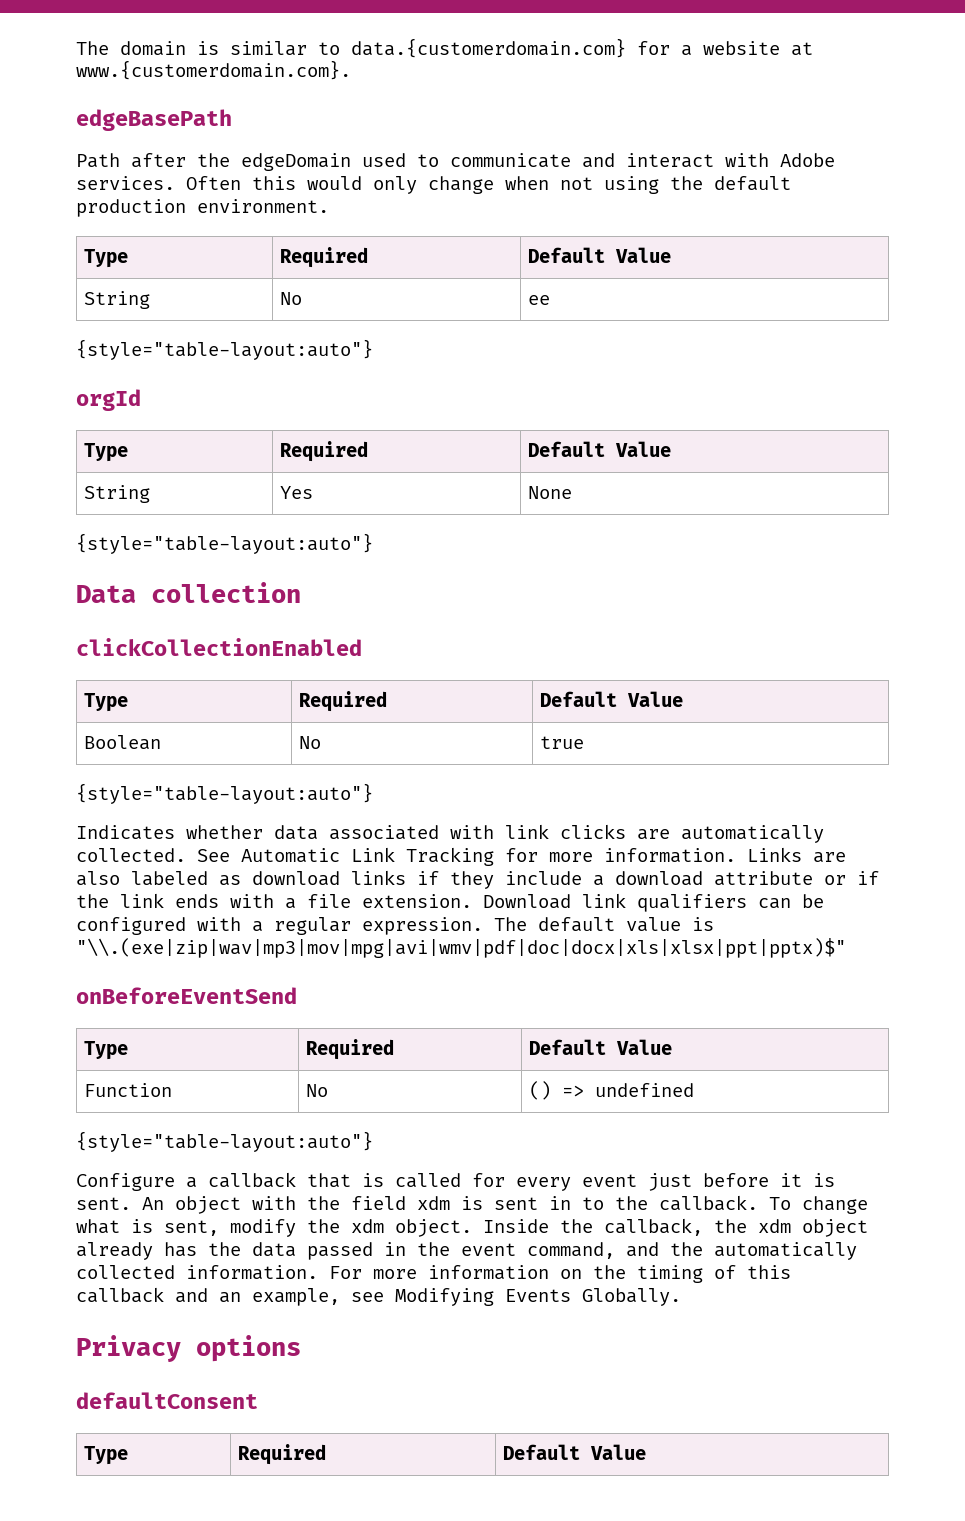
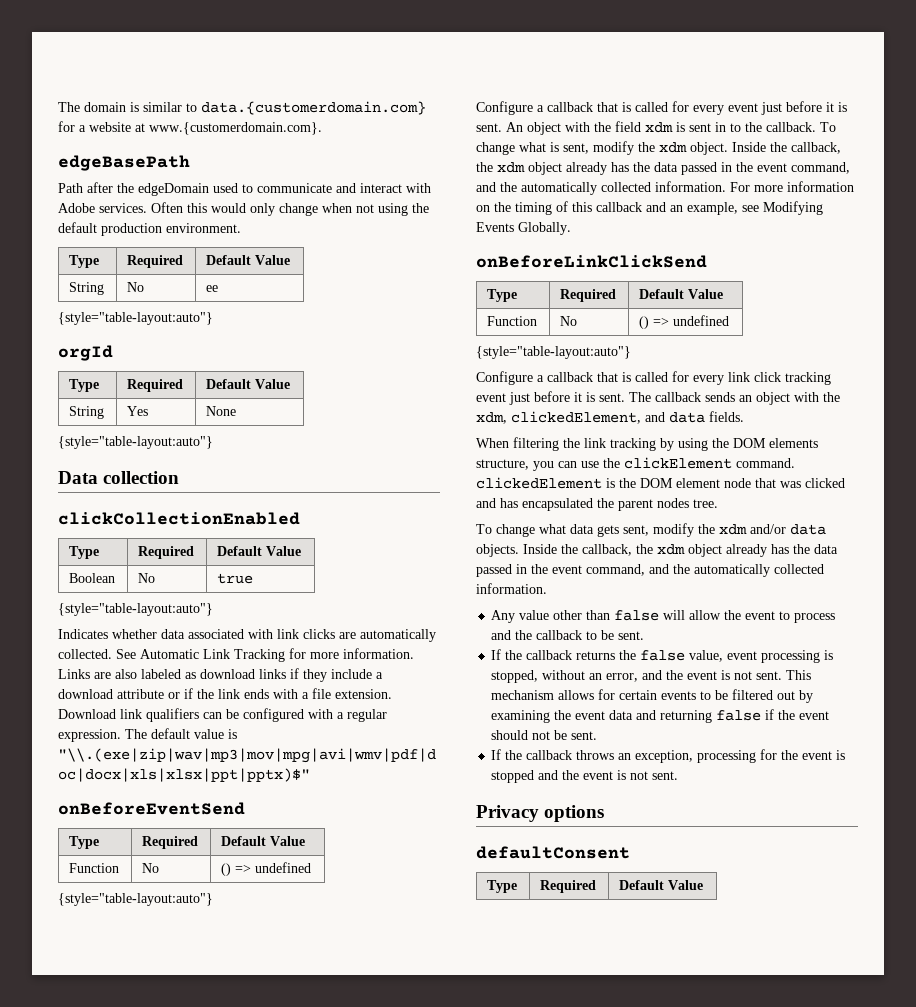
(681, 1297) none -> [476,255,707,268] [487,289,518,302] [560,289,617,302] [639,289,724,299] [487,316,538,326] [560,316,578,326] [639,315,730,329] [476,346,631,359] [476,371,831,385] [476,391,840,405] [476,411,744,424] [476,437,818,451] [476,457,795,471] [476,477,845,489] [476,498,718,511] [476,523,826,537] [476,544,838,557] [476,564,824,577] [476,583,547,594] [491,610,836,623] [491,630,645,640] [491,649,834,663] [491,670,812,683] [491,689,814,703] [491,709,830,723] [491,730,598,740] [491,749,846,763] [491,770,679,783] // onBeforeLinkClickSend // Type | Required | Default Value // Function | No | () => undefined // {style="table-layout:auto"} // Configure a callback that is called for every link click tracking event just before it is sent. The callback sends an object with the xdm, clickedElement, and data fields. // When filtering the link tracking by using the DOM elements structure, you can use the clickElement command. clickedElement is the DOM element node that was clicked and has encapsulated the parent nodes tree. // To change what data gets sent, modify the xdm and/or data objects. Inside the callback, the xdm object already has the data passed in the event command, and the automatically collected information. // Any value other than false will allow the event to process and the callback to be sent. // If the callback returns the false value, event processing is stopped, without an error, and the event is not sent. This mechanism allows for certain events to be filtered out by examining the event data and returning false if the event should not be sent. // If the callback throws an exception, processing for the event is stopped and the event is not sent.

